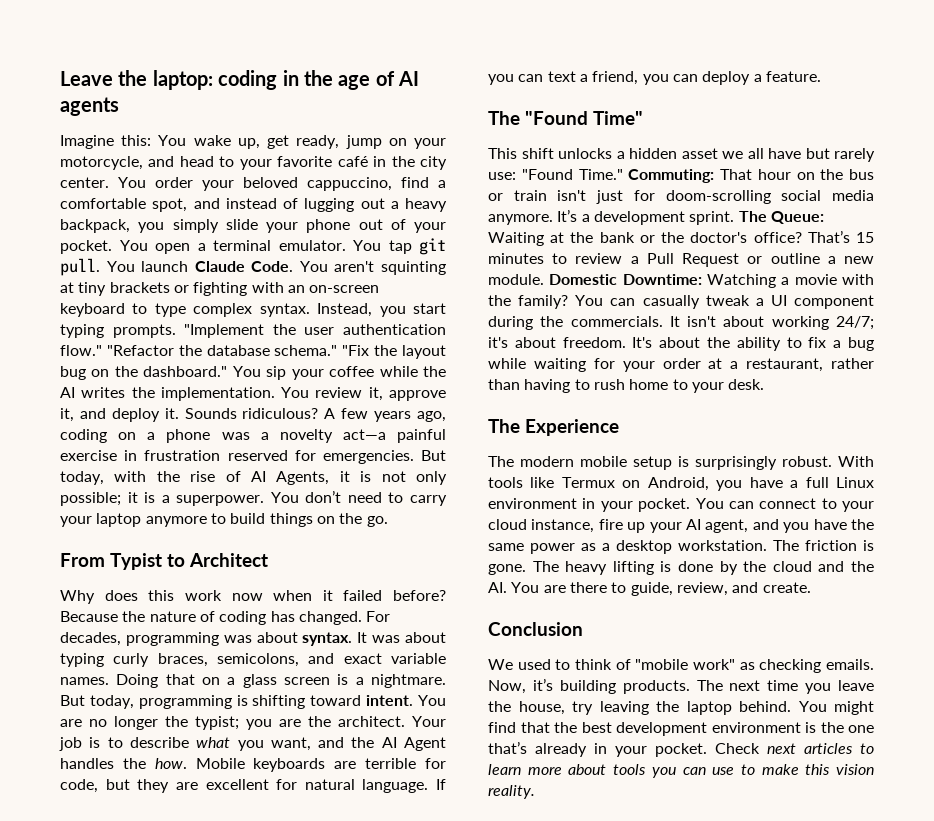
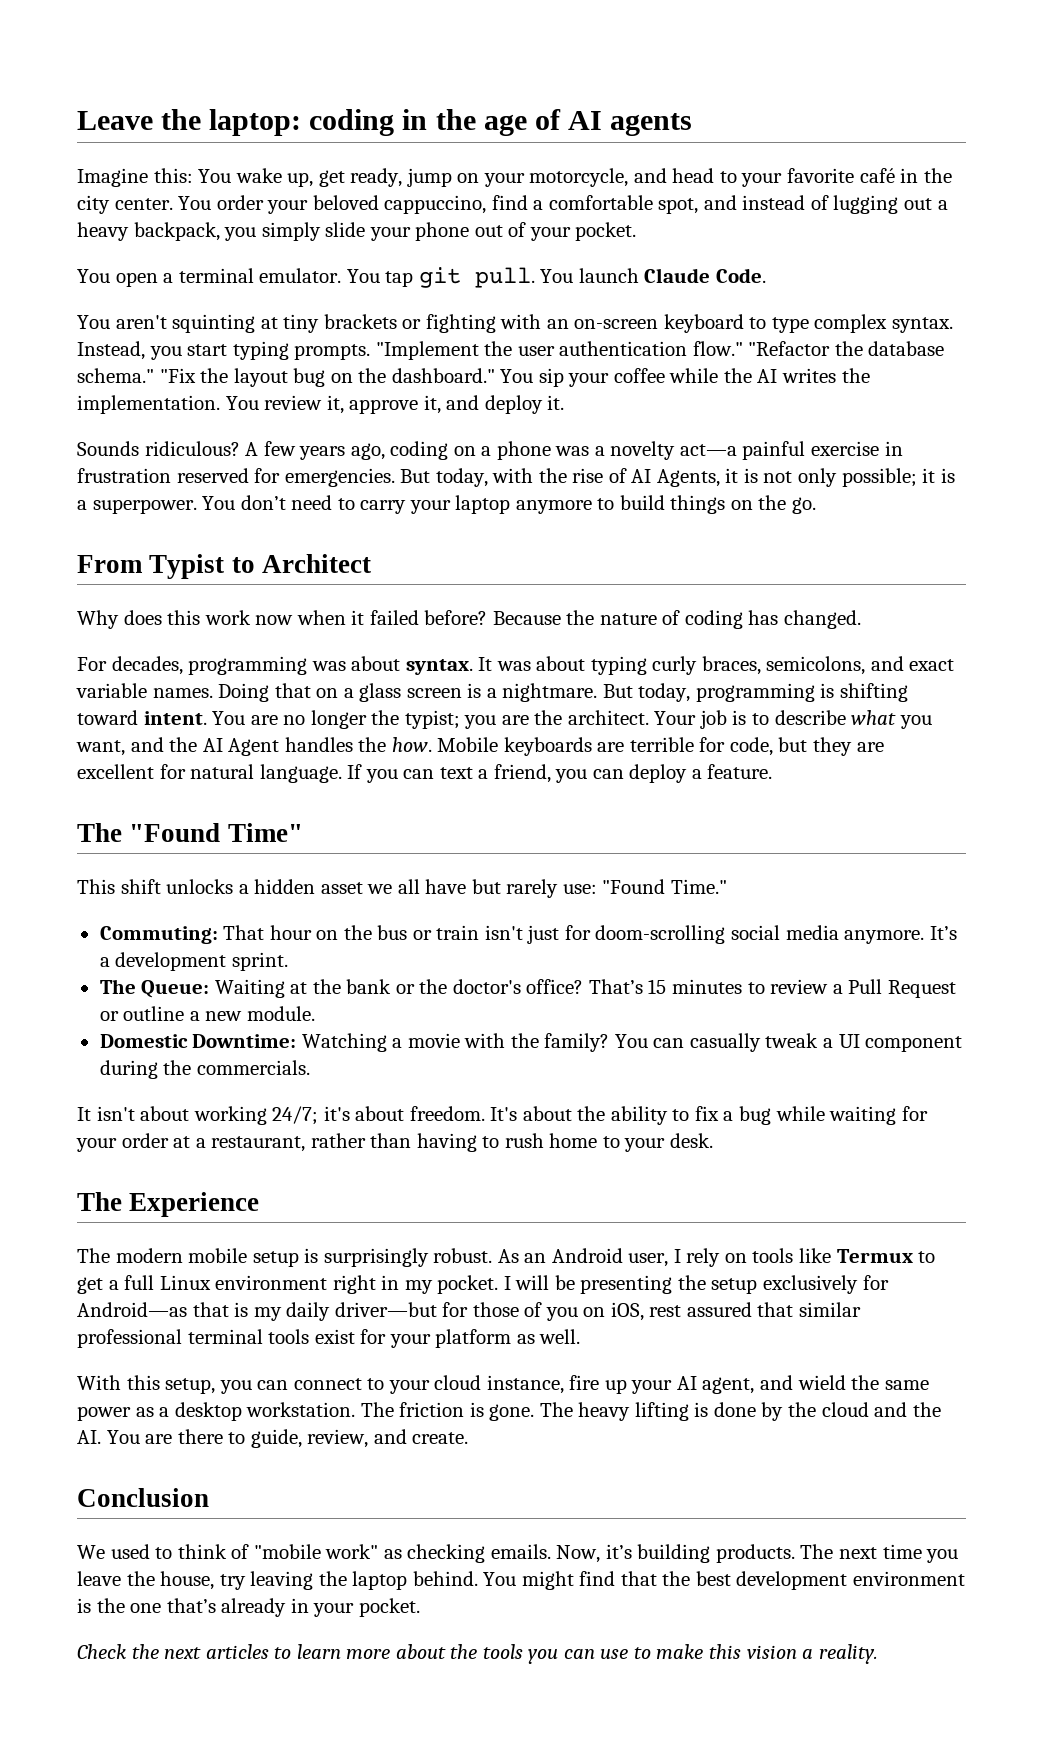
(112, 247) none -> (637, 231) //
(294, 266) none -> (766, 275) //
(179, 413) none -> (565, 402) //
(362, 618) none -> (862, 619) //
(623, 174) none -> (727, 886) //
(735, 218) none -> (288, 961) //
(544, 279) none -> (315, 1013) //
(663, 321) none -> (310, 1067) //
[838,456,874,467] [488,477,874,491] [488,498,724,512] With tools like Termux on Android, you have a full Linux environment in your pocket. You -> [497,1248,936,1267] [77,1275,889,1294] [77,1302,862,1321] [77,1329,581,1348] [77,1375,252,1394] As an Android user, I rely on tools like Termux to get a full Linux environment right in my pocket. I will be presenting the setup exclusively for Android—as that is my daily driver—but for those of you on iOS, rest assured that similar professional terminal tools exist for your platform as well. // With this setup, you
[783,519,847,533] you have -> [797,1375,846,1390] wield
[715,743,760,754] Check -> [77,1644,159,1659] // Check the
(607, 769) none -> [450,1644,478,1659] the
(874, 769) none -> [802,1649,814,1659] a

